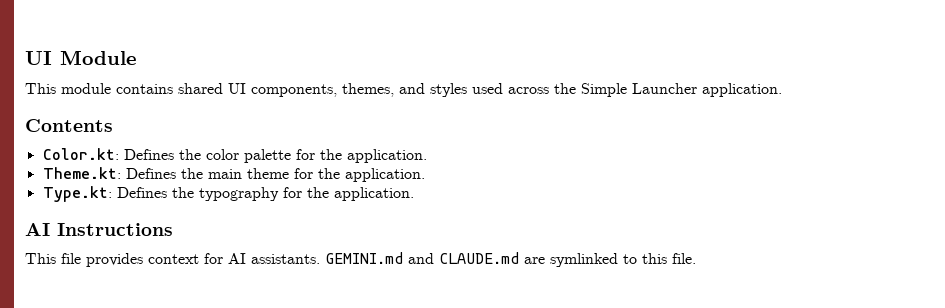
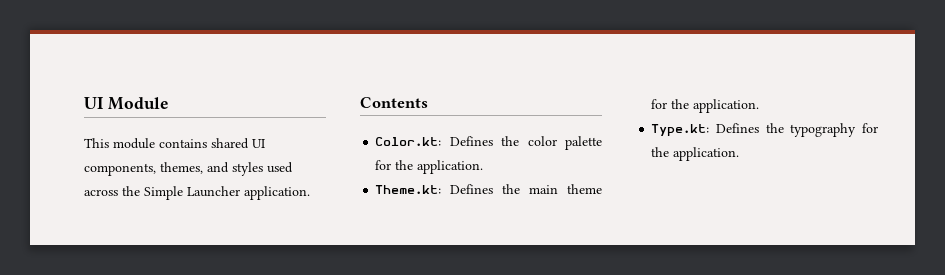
[25,223,173,236] [25,252,696,267] // AI Instructions // This file provides context for AI assistants. GEMINI.md and CLAUDE.md are symlinked to this file. -> (740, 154) none

